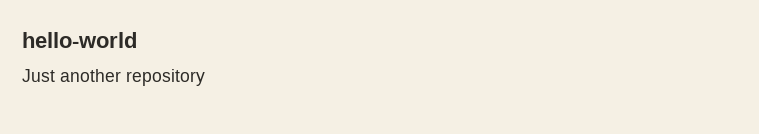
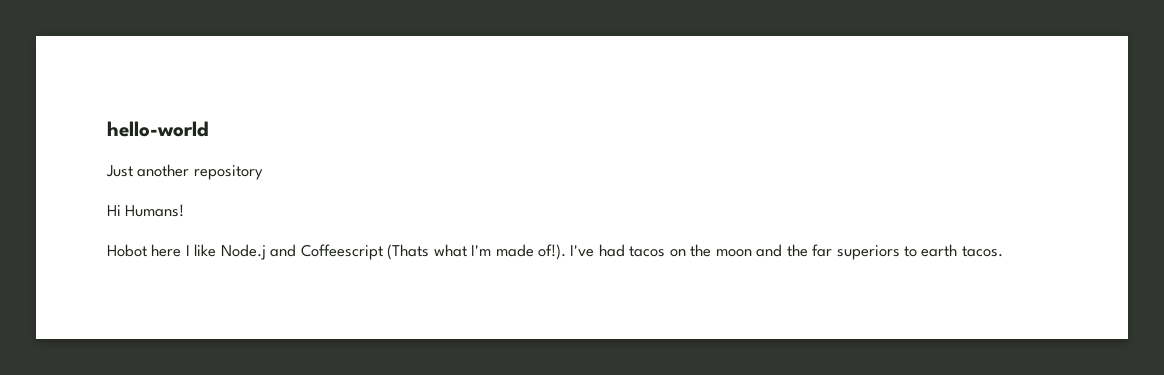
(205, 77) none -> [107,204,185,217] [107,244,1003,260] // Hi Humans! // Hobot here I like Node.j and Coffeescript (Thats what I'm made of!). I've had tacos on the moon and the far superiors to earth tacos.

